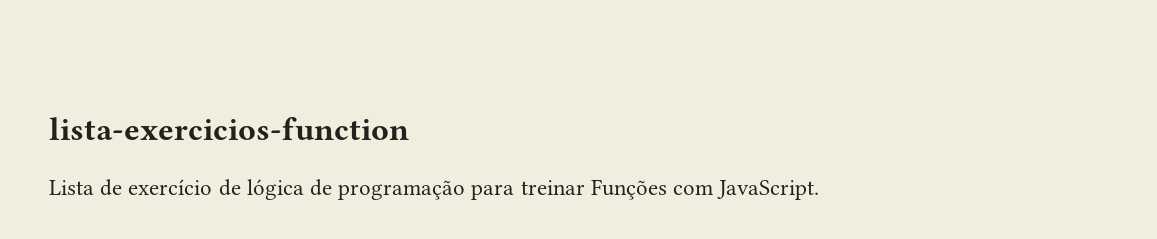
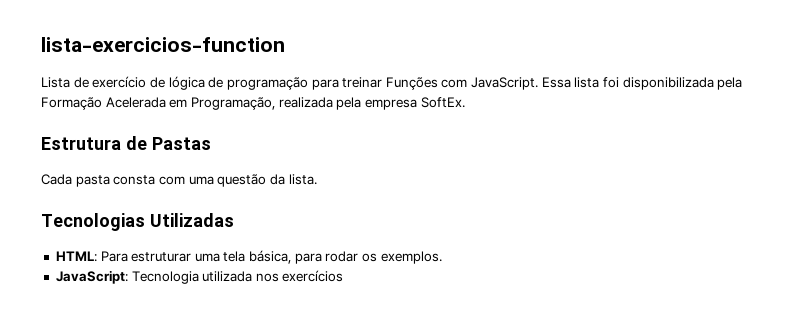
(820, 190) none -> [541,77,743,90] [41,97,465,110] [41,136,211,150] [41,174,317,187] [41,213,234,231] [55,250,442,264] [55,270,344,284] Essa lista foi disponibilizada pela Formação Acelerada em Programação, realizada pela empresa SoftEx. // Estrutura de Pastas // Cada pasta consta com uma questão da lista. // Tecnologias Utilizadas // HTML: Para estruturar uma tela básica, para rodar os exemplos. // JavaScript: Tecnologia utilizada nos exercícios

